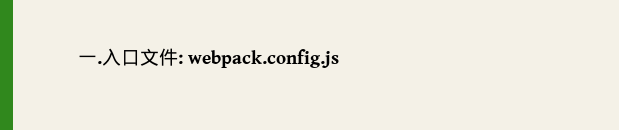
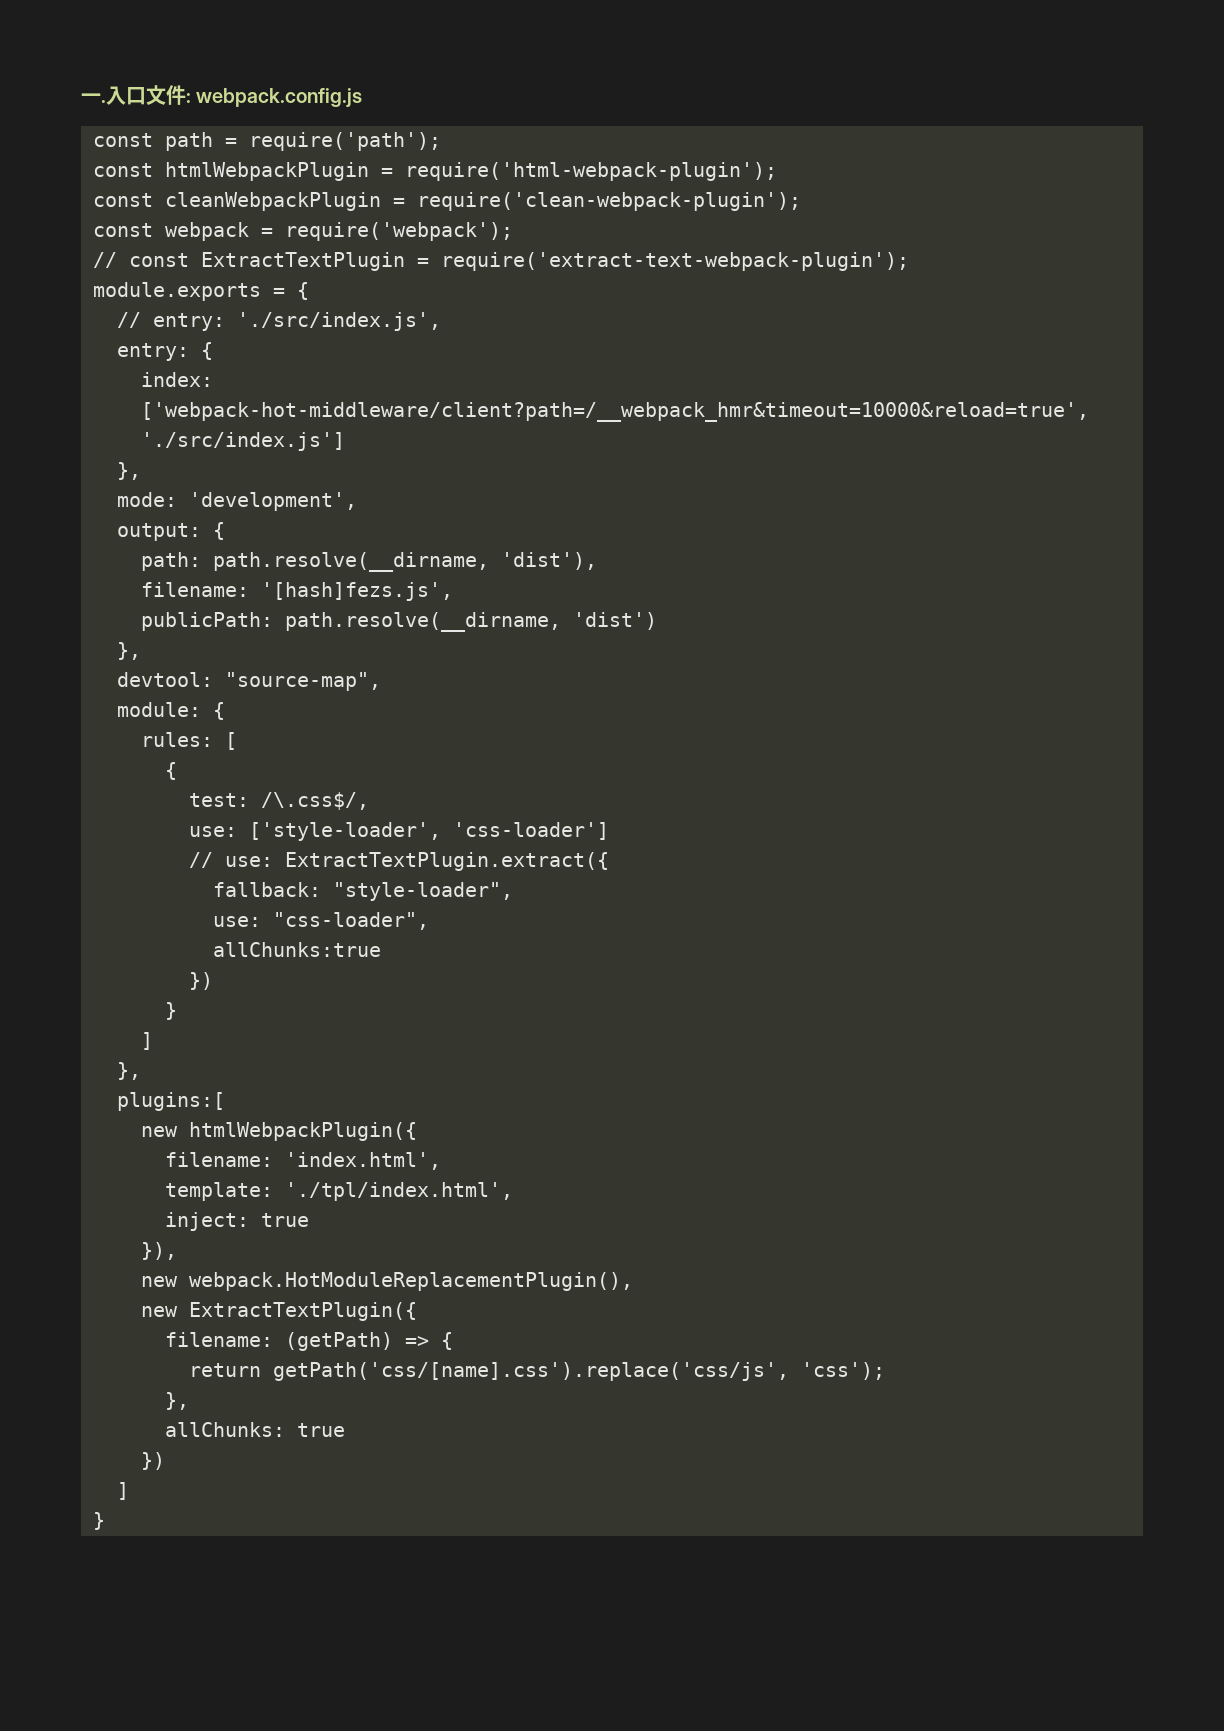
(340, 58) none -> [93,132,441,151] [93,162,777,181] [93,192,801,211] [93,222,513,241] [93,252,909,271] [93,282,309,301] [117,312,441,331] [117,342,213,361] [141,372,213,387] [141,402,1089,422] [141,432,345,451] [117,462,141,480] [117,492,357,511] [117,522,225,541] [141,552,597,572] [141,582,453,601] [141,612,657,632] [117,642,141,660] [117,672,381,691] [117,702,225,720] [141,732,237,750] [165,762,177,780] [189,792,369,810] [189,822,609,841] [189,852,609,871] [213,882,513,901] [213,912,429,930] [213,942,381,957] [189,972,213,990] [165,1002,177,1020] [141,1032,153,1050] [117,1062,141,1080] [117,1092,225,1111] [141,1122,417,1141] [165,1152,441,1170] [165,1182,513,1201] [165,1212,309,1231] [141,1242,177,1260] [141,1272,633,1291] [141,1302,417,1321] [165,1332,453,1351] [189,1362,885,1381] [165,1392,189,1410] [165,1422,345,1437] [141,1452,165,1470] [117,1482,129,1500] [93,1512,105,1530] // const path = require('path'); // const htmlWebpackPlugin = require('html-webpack-plugin'); // const cleanWebpackPlugin = require('clean-webpack-plugin'); // const webpack = require('webpack'); // // const ExtractTextPlugin = require('extract-text-webpack-plugin'); // module.exports = { // // entry: './src/index.js', // entry: { // index: ['webpack-hot-middleware/client?path=/__webpack_hmr&timeout=10000&reload=true', './src/index.js'] // }, // mode: 'development', // output: { // path: path.resolve(__dirname, 'dist'), // filename: '[hash]fezs.js', // publicPath: path.resolve(__dirname, 'dist') // }, // devtool: "source-map", // module: { // rules: [ // { // test: /\.css$/, // use: ['style-loader', 'css-loader'] // // use: ExtractTextPlugin.extract({ // fallback: "style-loader", // use: "css-loader", // allChunks:true // }) // } // ] // }, // plugins:[ // new htmlWebpackPlugin({ // filename: 'index.html', // template: './tpl/index.html', // inject: true // }), // new webpack.HotModuleReplacementPlugin(), // new ExtractTextPlugin({ // filename: (getPath) => { // return getPath('css/[name].css').replace('css/js', 'css'); // }, // allChunks: true // }) // ] // }

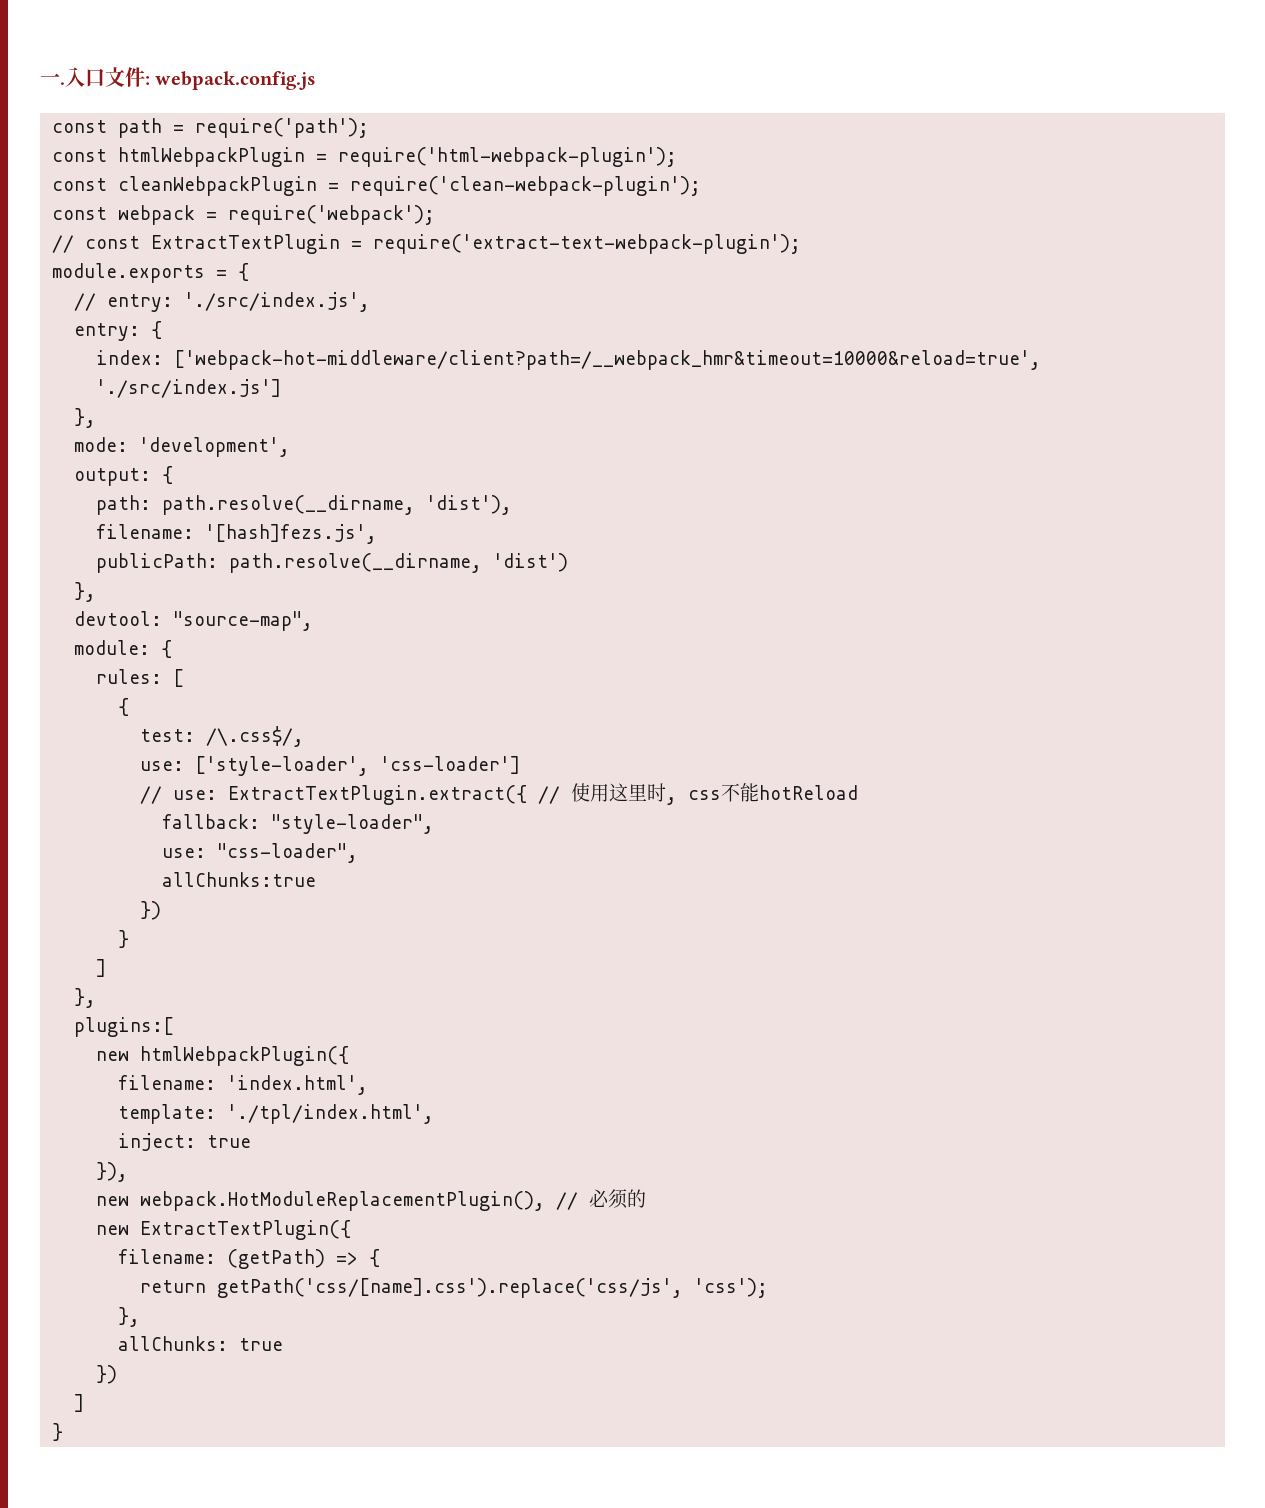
(609, 861) none -> [538,783,858,805] // 使用这里时, css不能hotReload
(633, 1281) none -> [556,1189,646,1210] // 必须的

